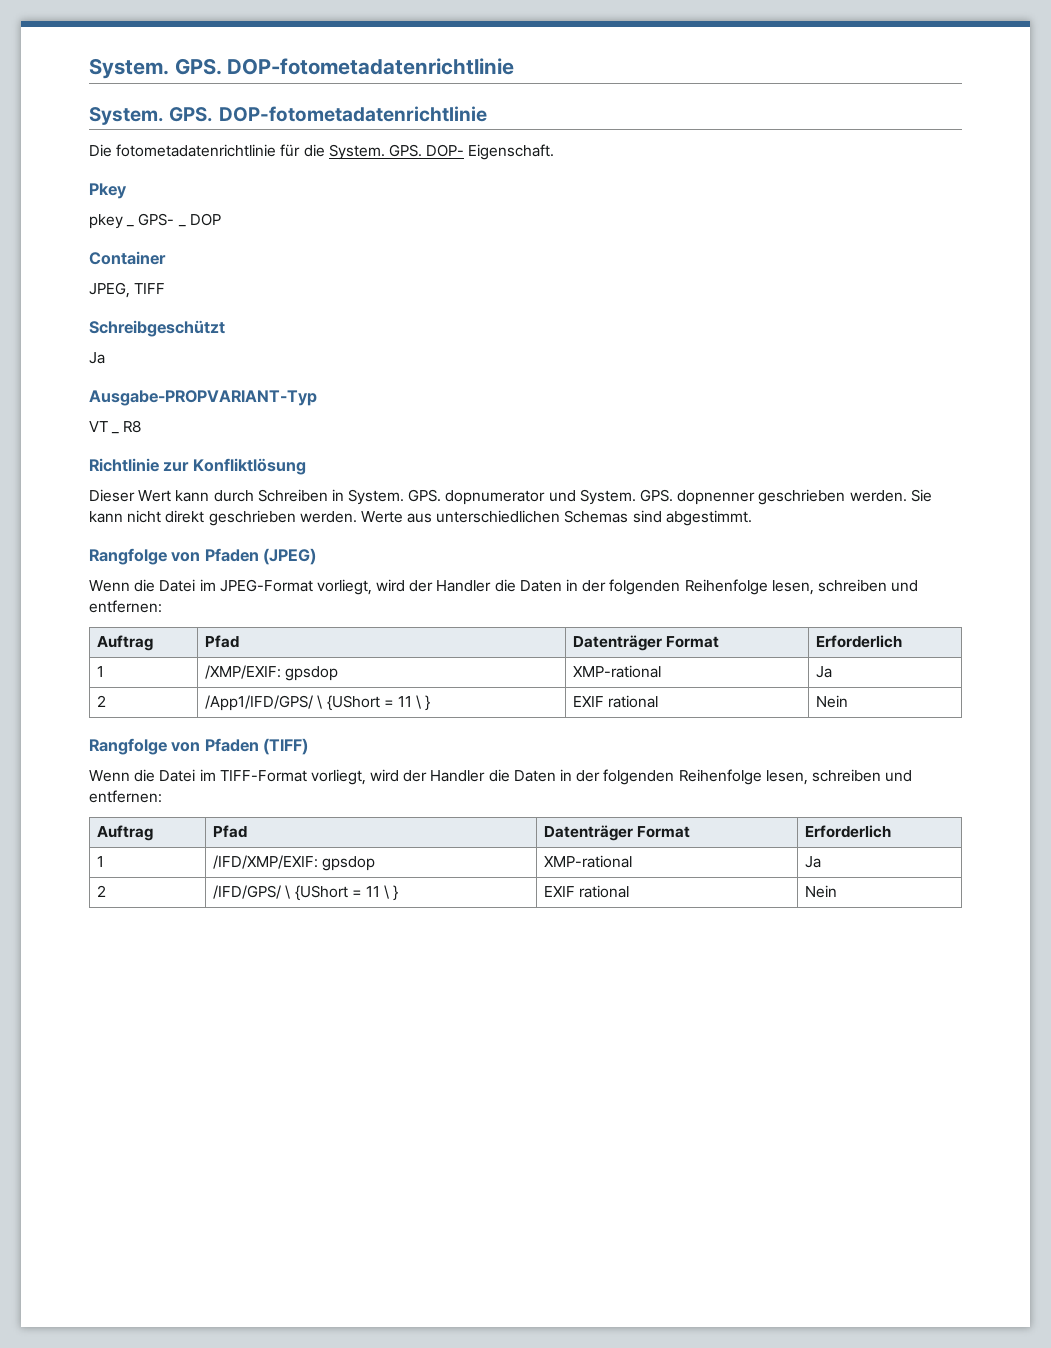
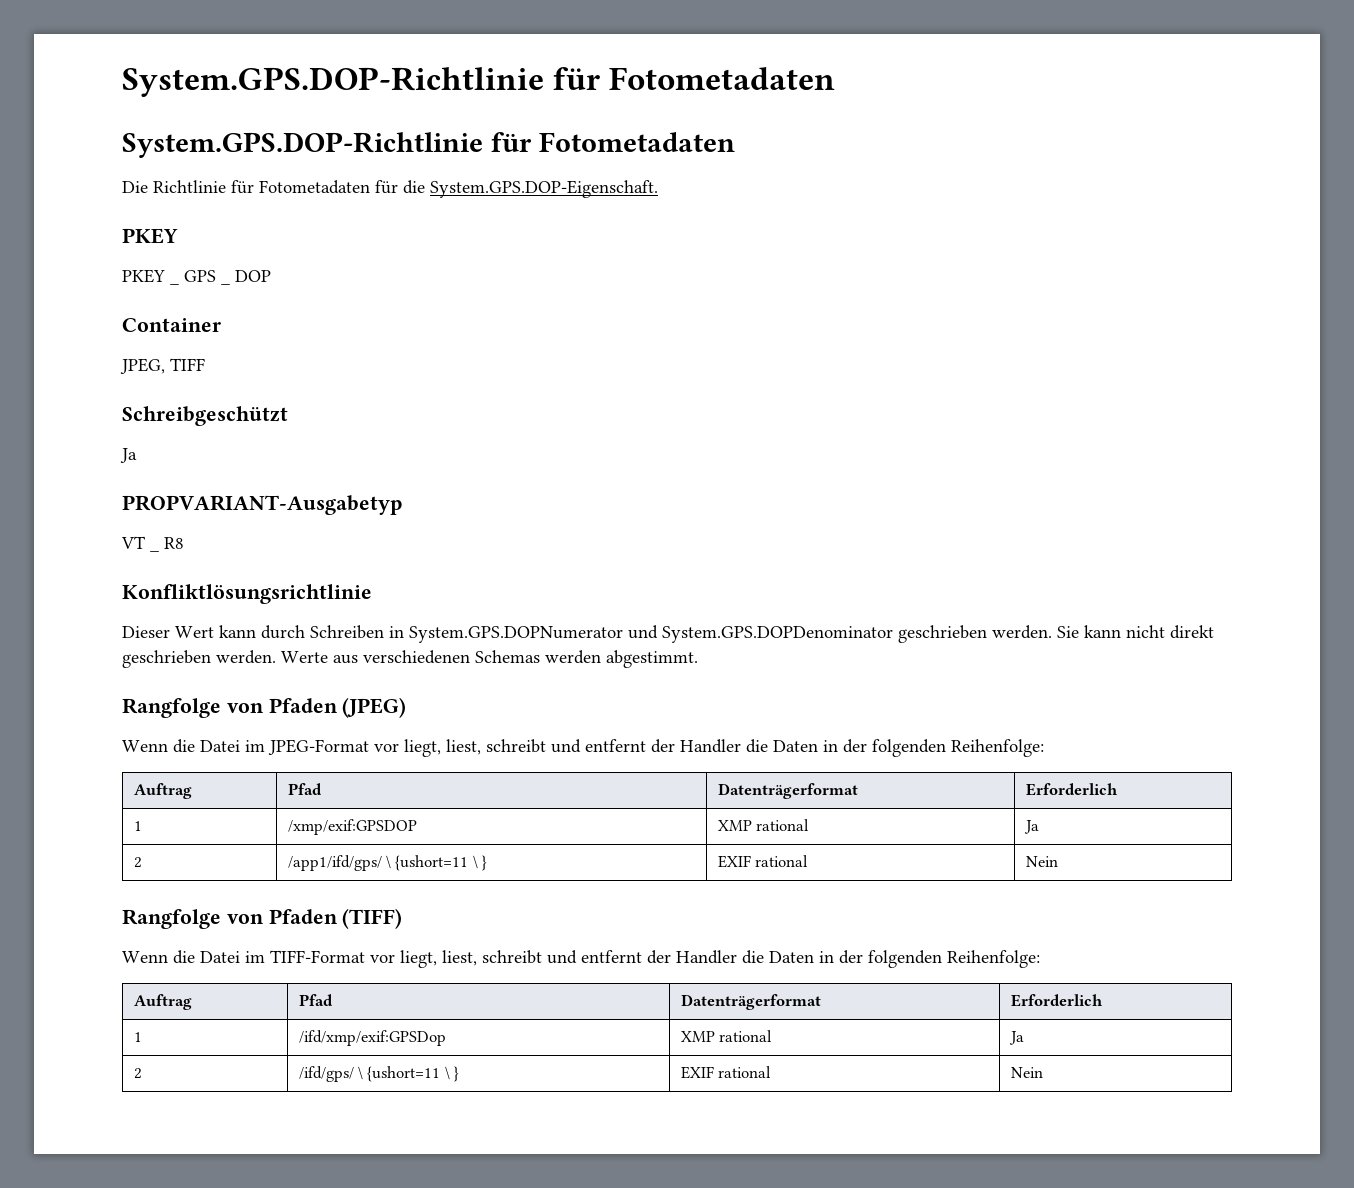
[89,58,515,79] [89,106,487,125] [89,144,555,160] [89,183,127,199] [89,213,175,229] System. GPS. DOP-fotometadatenrichtlinie // System. GPS. DOP-fotometadatenrichtlinie // Die fotometadatenrichtlinie für die System. GPS. DOP- Eigenschaft. // Pkey // pkey _ GPS- -> [122,67,836,97] [122,132,735,158] [122,180,658,198] [122,228,178,244] [122,269,179,285] [184,270,216,282] System.GPS.DOP-Richtlinie für Fotometadaten // System.GPS.DOP-Richtlinie für Fotometadaten // Die Richtlinie für Fotometadaten für die System.GPS.DOP-Eigenschaft. // PKEY // PKEY _ GPS
[89,390,317,406] Ausgabe-PROPVARIANT-Typ -> [122,495,402,515] PROPVARIANT-Ausgabetyp
[89,458,306,475] Richtlinie zur Konfliktlösung -> [122,584,372,604] Konfliktlösungsrichtlinie
[348,489,756,505] System. GPS. dopnumerator und System. GPS. dopnenner -> [409,625,893,643] System.GPS.DOPNumerator und System.GPS.DOPDenominator
[436,510,662,523] unterschiedlichen Schemas sind -> [363,650,601,664] verschiedenen Schemas werden
[316,579,919,595] [89,600,162,613] [97,635,154,651] [205,635,240,648] [573,635,720,651] [816,635,903,648] [97,666,105,677] [205,665,339,681] [573,665,662,678] [816,666,833,678] [97,695,107,707] [205,695,412,711] vorliegt, wird der Handler die Daten in der folgenden Reihenfolge lesen, schreiben und entfernen: // Auftrag | Pfad | Datenträger Format | Erforderlich // 1 | /XMP/EXIF: gpsdop | XMP-rational | Ja // 2 | /App1/IFD/GPS/ \ {UShort = 11 -> [374,739,1044,757] [133,783,192,799] [287,783,322,795] [717,783,858,799] [1025,783,1118,796] [133,821,142,831] [287,819,417,835] [717,819,810,831] [1023,820,1039,834] [133,857,142,868] [287,855,469,871] vor liegt, liest, schreibt und entfernt der Handler die Daten in der folgenden Reihenfolge: // Auftrag | Pfad | Datenträgerformat | Erforderlich // 1 | /xmp/exif:GPSDOP | XMP rational | Ja // 2 | /app1/ifd/gps/ \ {ushort=11
[310,769,913,785] [89,790,162,803] [97,825,154,841] [213,825,248,838] [544,825,691,841] [805,825,892,838] [97,856,105,867] [213,855,376,871] [544,855,633,868] [805,856,822,868] [97,885,107,897] [213,885,380,901] vorliegt, wird der Handler die Daten in der folgenden Reihenfolge lesen, schreiben und entfernen: // Auftrag | Pfad | Datenträger Format | Erforderlich // 1 | /IFD/XMP/EXIF: gpsdop | XMP-rational | Ja // 2 | /IFD/GPS/ \ {UShort = 11 -> [370,950,1040,968] [133,994,192,1010] [298,994,333,1006] [680,994,821,1010] [1010,994,1103,1007] [133,1032,142,1042] [298,1030,446,1046] [680,1030,773,1042] [1008,1031,1024,1045] [133,1068,142,1079] [298,1066,441,1082] vor liegt, liest, schreibt und entfernt der Handler die Daten in der folgenden Reihenfolge: // Auftrag | Pfad | Datenträgerformat | Erforderlich // 1 | /ifd/xmp/exif:GPSDop | XMP rational | Ja // 2 | /ifd/gps/ \ {ushort=11

